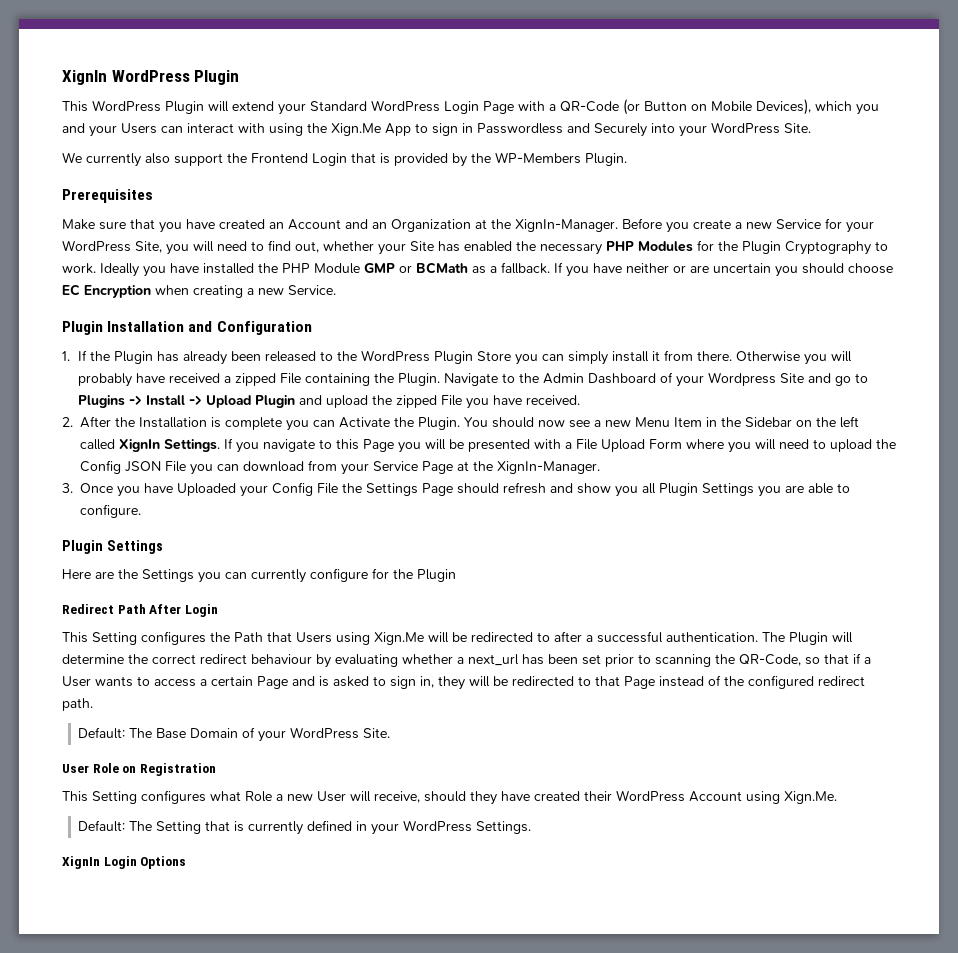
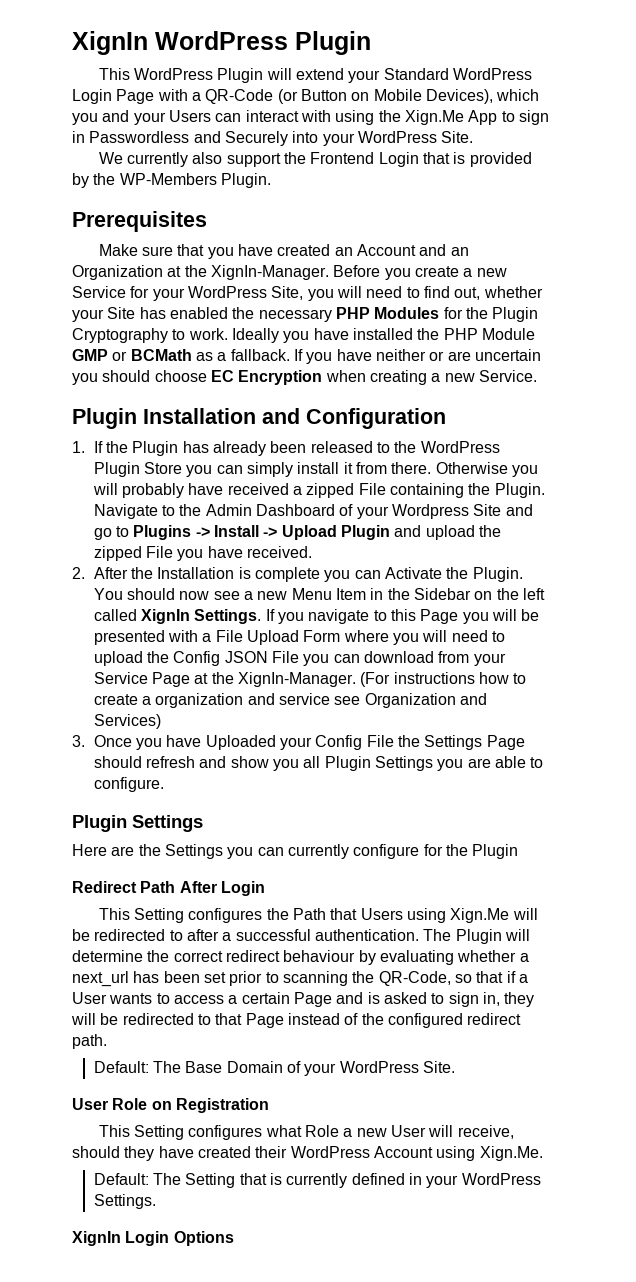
(600, 467) none -> [360,672,527,687] [93,693,488,708] [93,714,161,729] (For instructions how to create a organization and service see Organization and Services)

